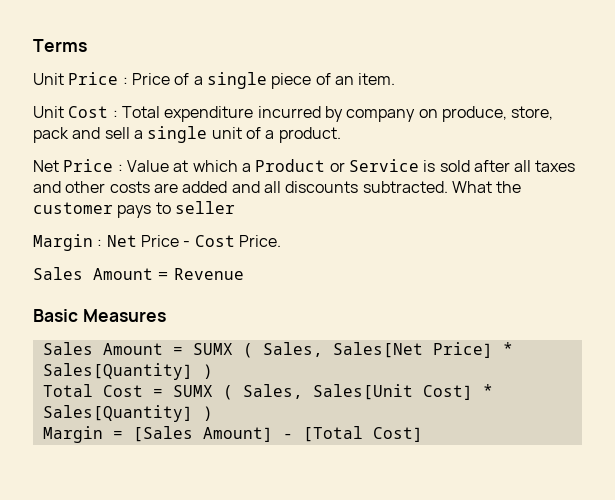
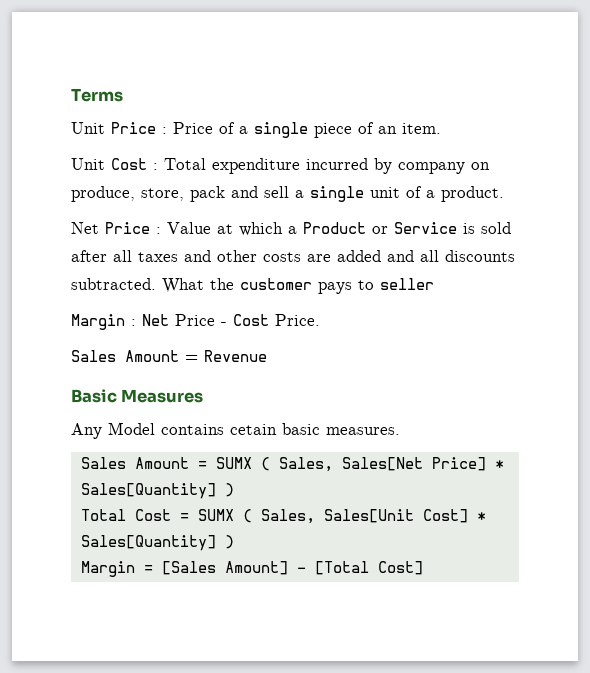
(166, 315) none -> [71,422,400,439] // Any Model contains cetain basic measures.

